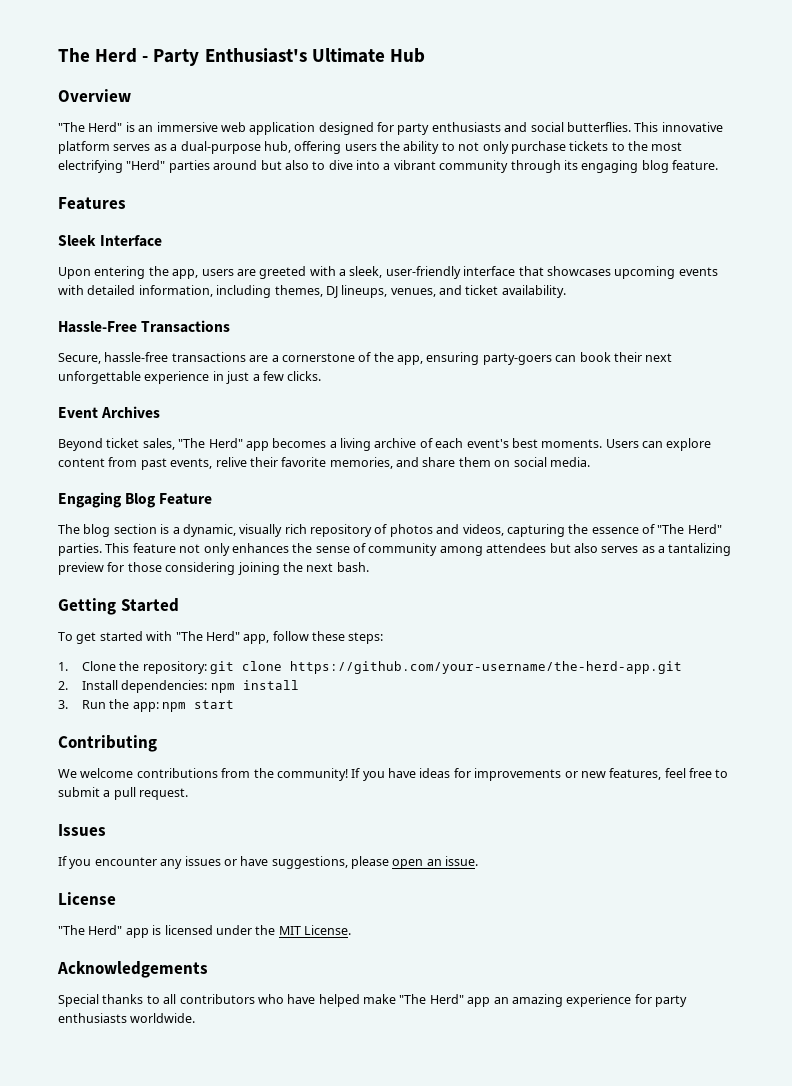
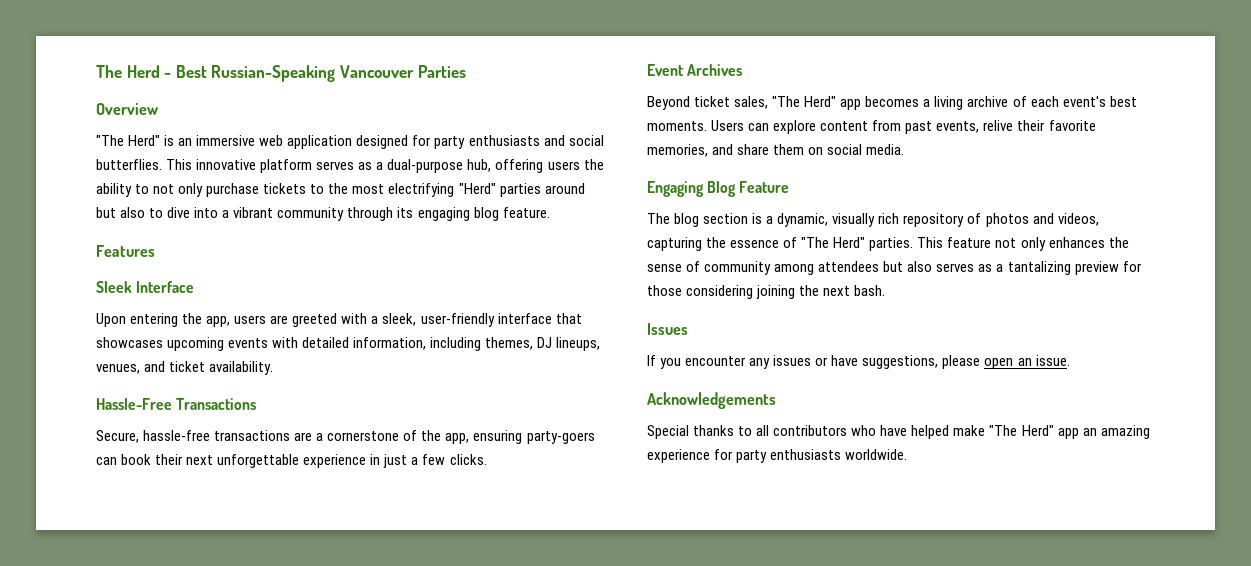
[153,48,425,66] Party Enthusiast's Ultimate Hub -> [175,65,466,82] Best Russian-Speaking Vancouver Parties
[58,598,179,615] [58,631,384,644] [58,661,682,674] [58,680,299,693] [58,699,234,712] [58,735,157,752] [58,768,729,781] [58,787,189,800] // Getting Started // To get started with "The Herd" app, follow these steps: // 1. Clone the repository: git clone https://github.com/your-username/the-herd-app.git // 2. Install dependencies: npm install // 3. Run the app: npm start // Contributing // We welcome contributions from the community! If you have ideas for improvements or new features, feel free to submit a pull request. -> (886, 290) none
[58,892,116,905] [58,925,351,938] // License // "The Herd" app is licensed under the MIT License. -> (1070, 360) none

